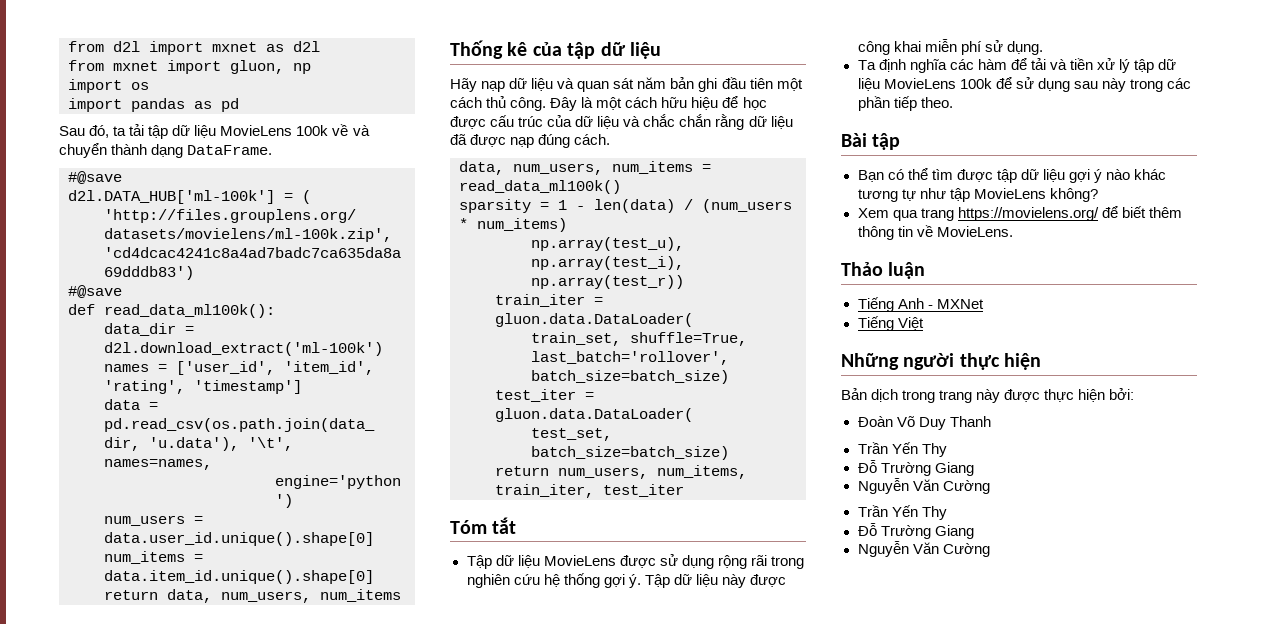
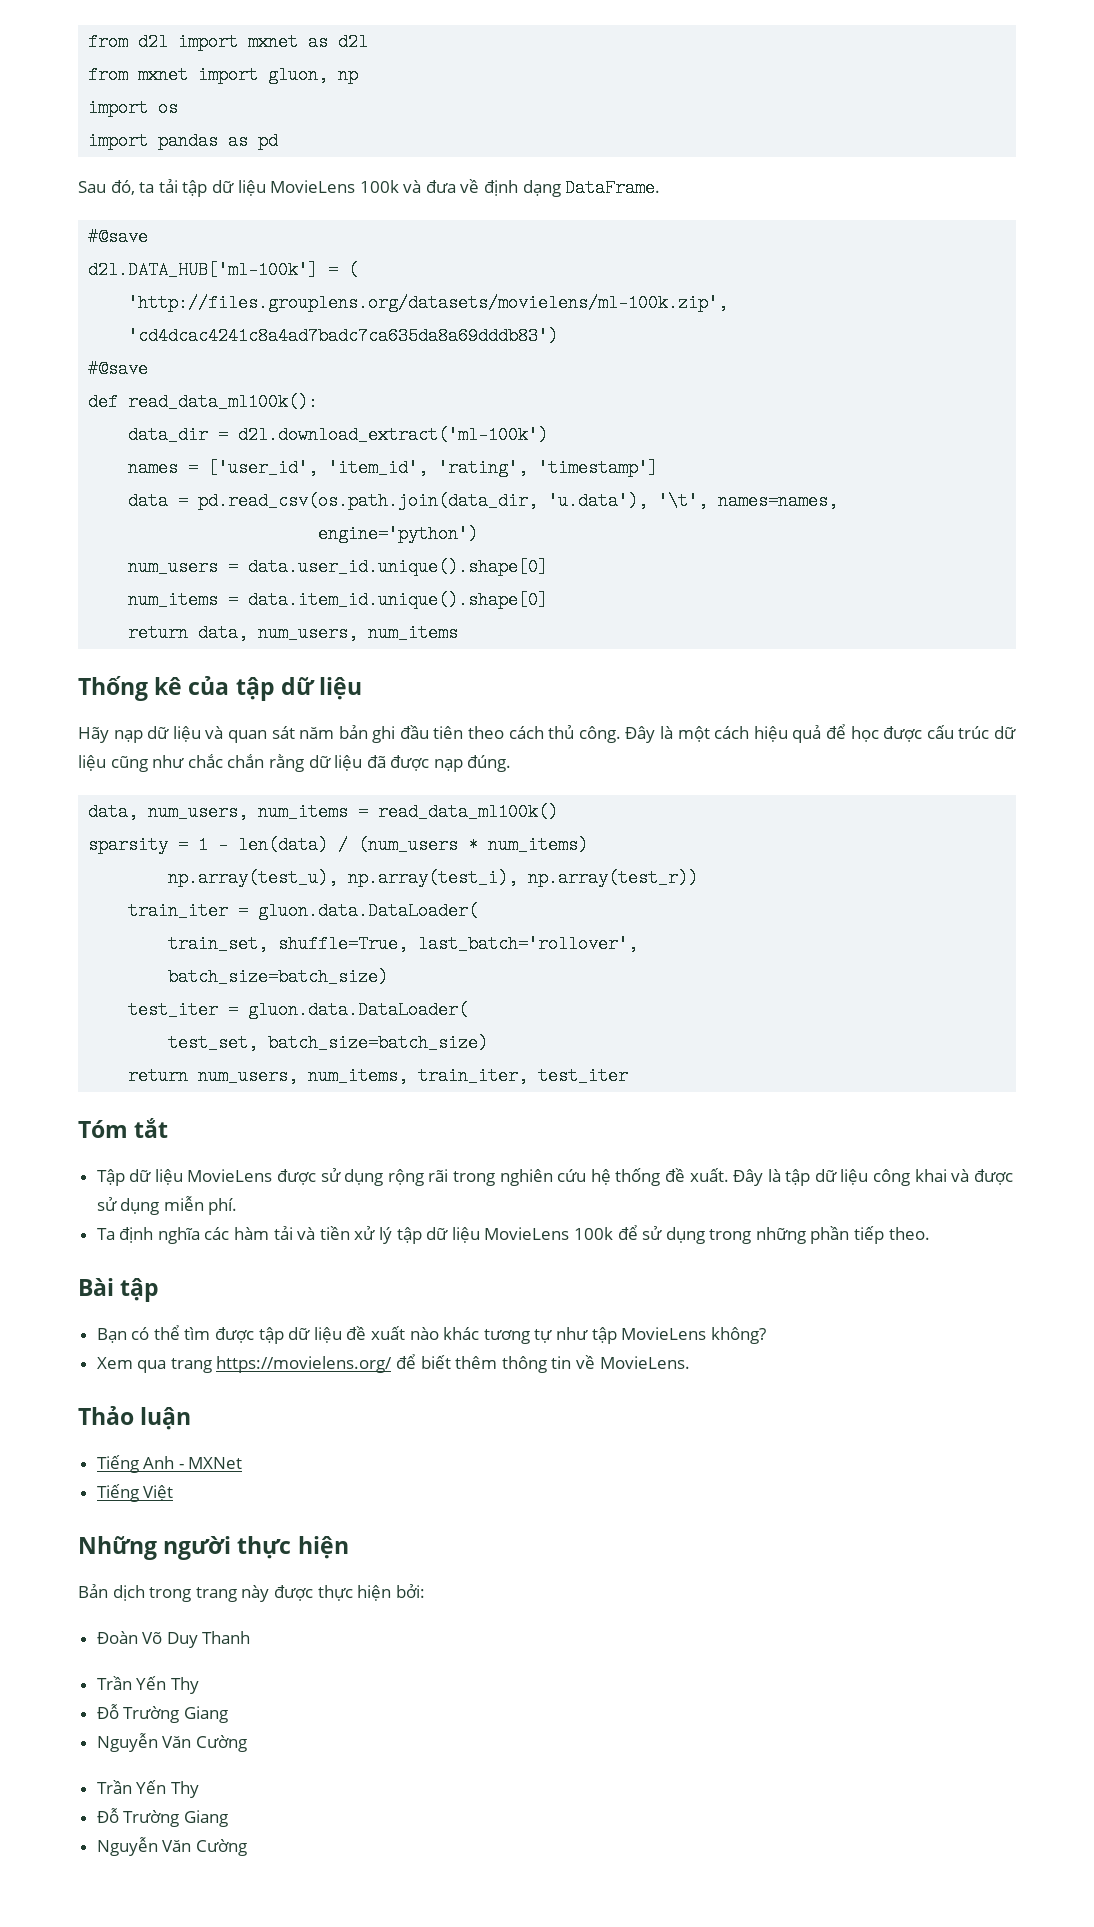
[332,124,370,136] [59,143,148,158] về và chuyển thành -> [403,179,519,196] và đưa về định
[776,78,803,91] một -> [468,726,505,739] theo
[661,97,719,110] hữu hiệu -> [753,725,822,743] hiệu quả
[547,115,641,129] của dữ liệu và -> [993,726,1016,739] [78,755,185,772] dữ liệu cũng như
[538,134,611,148] đúng cách. -> [467,755,512,772] đúng.
[603,574,786,588] [857,39,1043,55] gợi ý. Tập dữ liệu này được công khai miễn phí sử dụng. -> [664,1168,1013,1186] [96,1196,238,1215] đề xuất. Đây là tập dữ liệu công khai và được sử dụng miễn phí.
[1010,58,1027,70] để -> (270, 1233) none
[1073,78,1191,92] sau này trong các -> [709,1227,806,1244] trong những
[1068,169,1102,183] gợi ý -> [346,1326,406,1340] đề xuất

